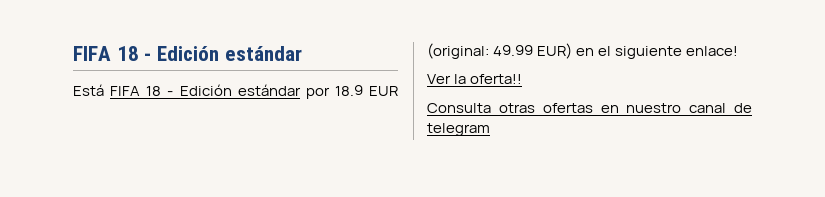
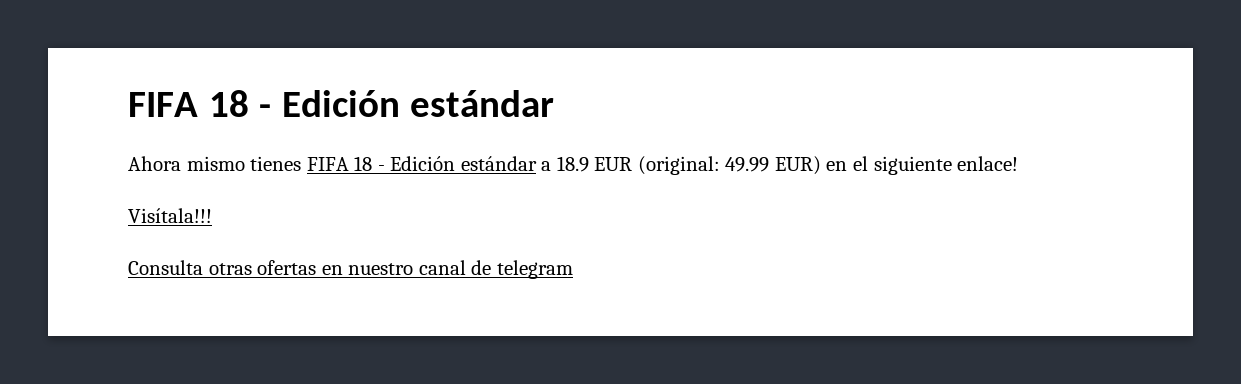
[73,84,330,99] Está FIFA 18 - Edición estándar por -> [128,156,552,171] Ahora mismo tienes FIFA 18 - Edición estándar a
[427,74,523,84] Ver la oferta!! -> [128,208,212,223] Visítala!!!

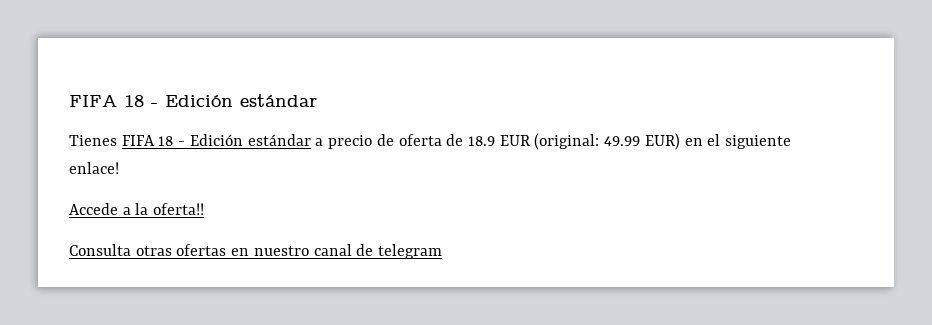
[128,156,302,171] Ahora mismo tienes -> [69,135,117,146] Tienes
(552, 166) none -> [328,134,464,149] precio de oferta de
[128,208,212,223] Visítala!!! -> [69,203,205,215] Accede a la oferta!!

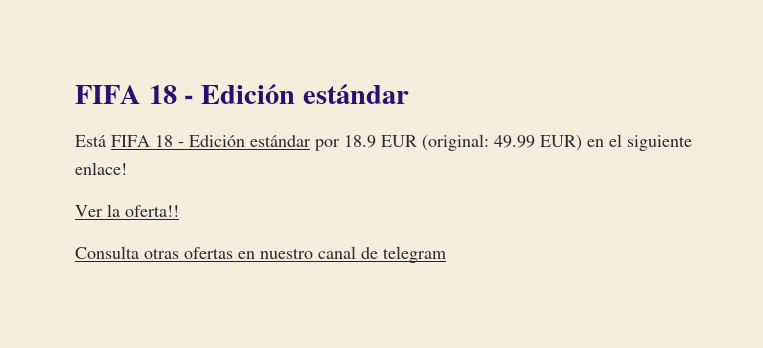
[69,134,464,149] Tienes FIFA 18 - Edición estándar a precio de oferta de -> [75,135,340,151] Está FIFA 18 - Edición estándar por
[69,203,131,215] Accede a -> [75,205,103,217] Ver

